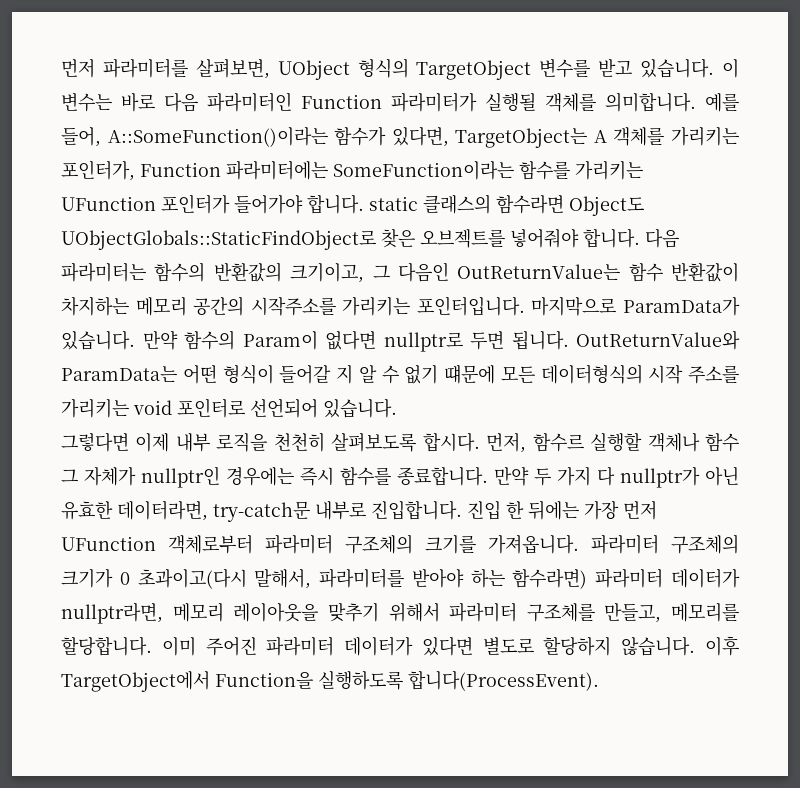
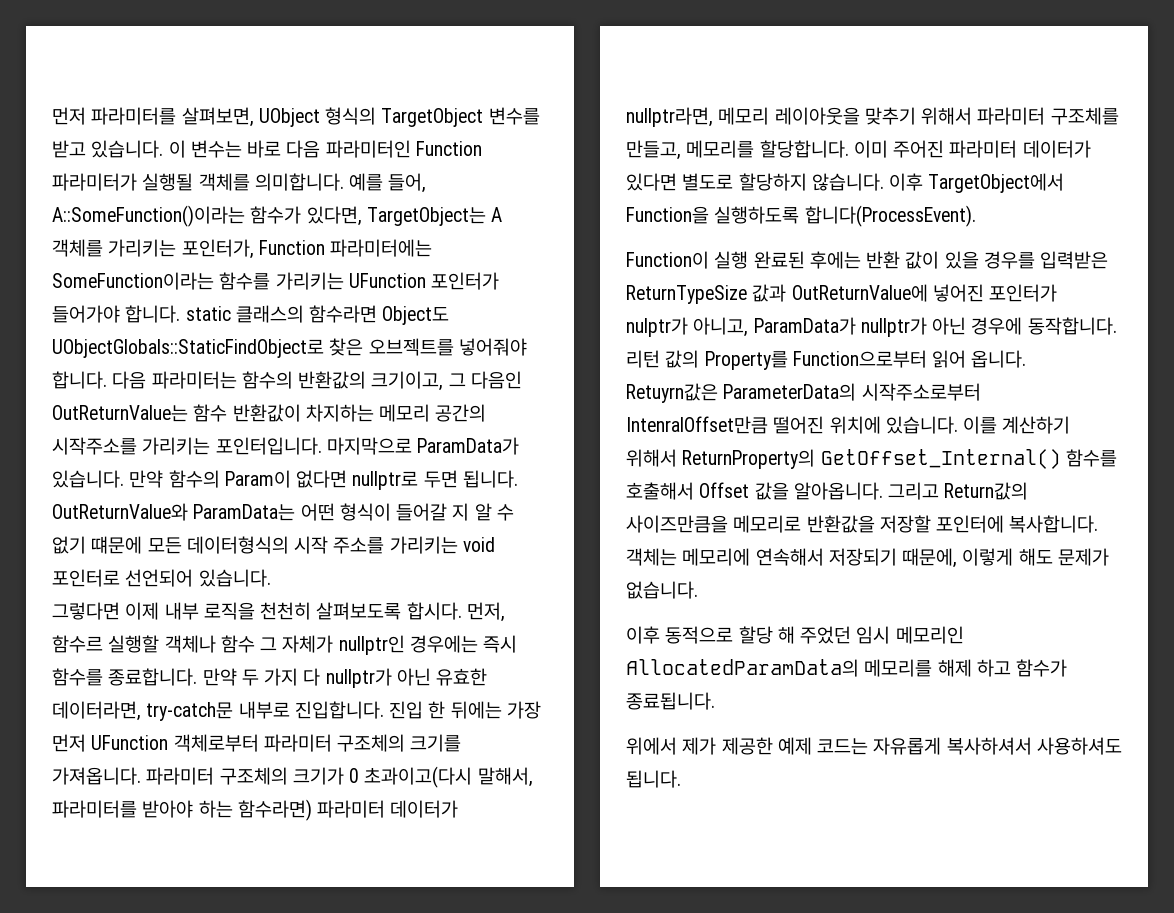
(599, 680) none -> [626,251,1109,269] [626,284,1058,304] [626,317,1117,337] [626,350,1027,370] [626,383,981,403] [626,416,1071,434] [626,449,1117,469] [626,482,1029,500] [626,515,1099,533] [626,548,1109,568] [626,581,698,599] [626,626,964,644] [626,659,1068,677] [626,692,715,710] [626,737,1122,755] [626,770,681,788] // Function이 실행 완료된 후에는 반환 값이 있을 경우를 입력받은 ReturnTypeSize 값과 OutReturnValue에 넣어진 포인터가 nulptr가 아니고, ParamData가 nullptr가 아닌 경우에 동작합니다. 리턴 값의 Property를 Function으로부터 읽어 옵니다. Retuyrn값은 ParameterData의 시작주소로부터 IntenralOffset만큼 떨어진 위치에 있습니다. 이를 계산하기 위해서 ReturnProperty의 GetOffset_Internal() 함수를 호출해서 Offset 값을 알아옵니다. 그리고 Return값의 사이즈만큼을 메모리로 반환값을 저장할 포인터에 복사합니다. 객체는 메모리에 연속해서 저장되기 때문에, 이렇게 해도 문제가 없습니다. // 이후 동적으로 할당 해 주었던 임시 메모리인 AllocatedParamData의 메모리를 해제 하고 함수가 종료됩니다. // 위에서 제가 제공한 예제 코드는 자유롭게 복사하셔서 사용하셔도 됩니다.

